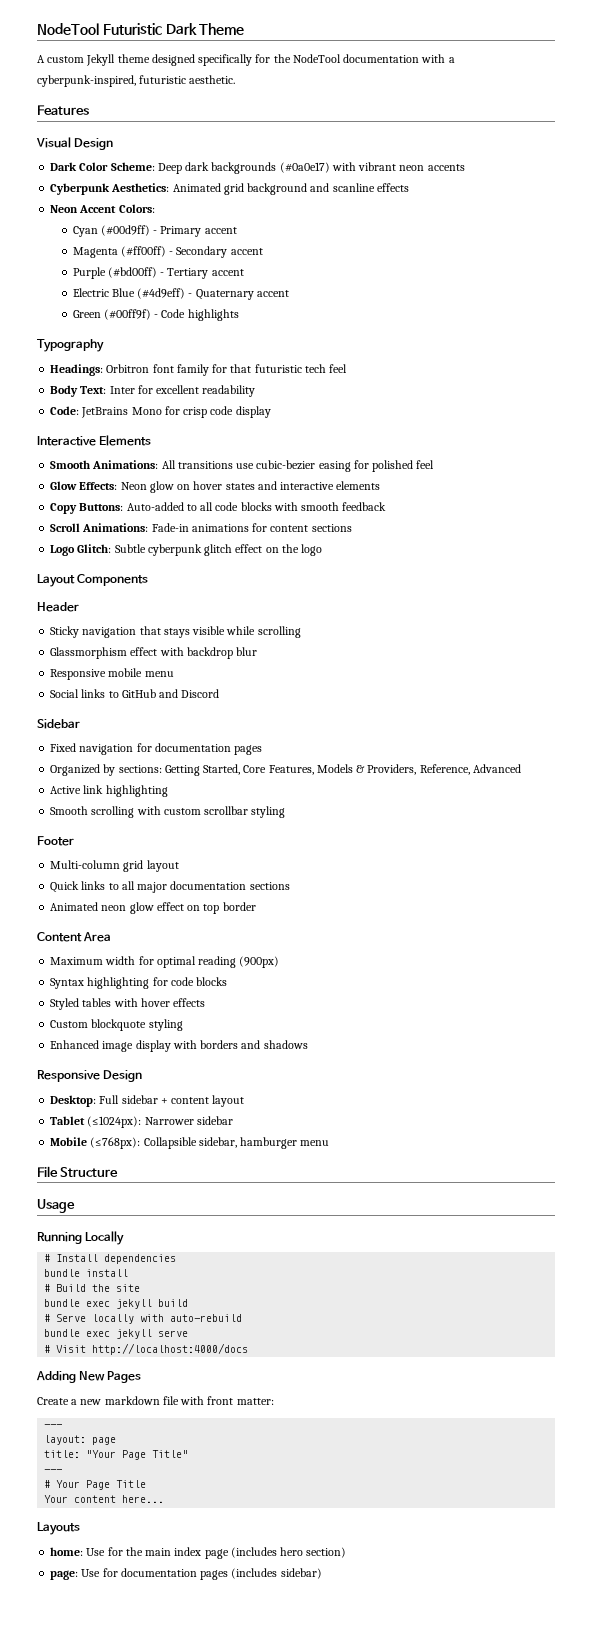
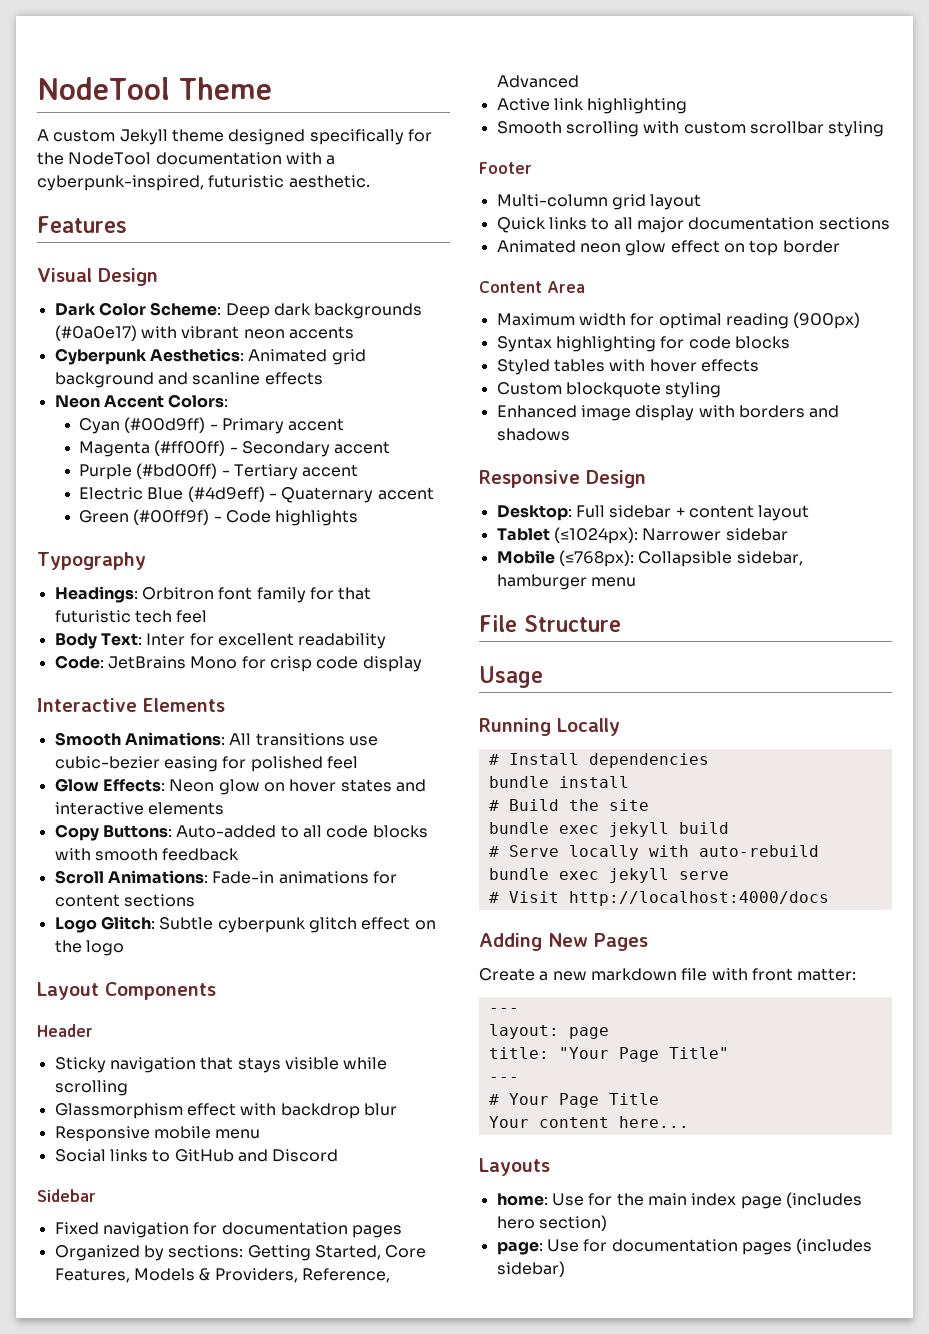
[37,23,197,35] NodeTool Futuristic Dark -> [37,77,170,100] NodeTool

